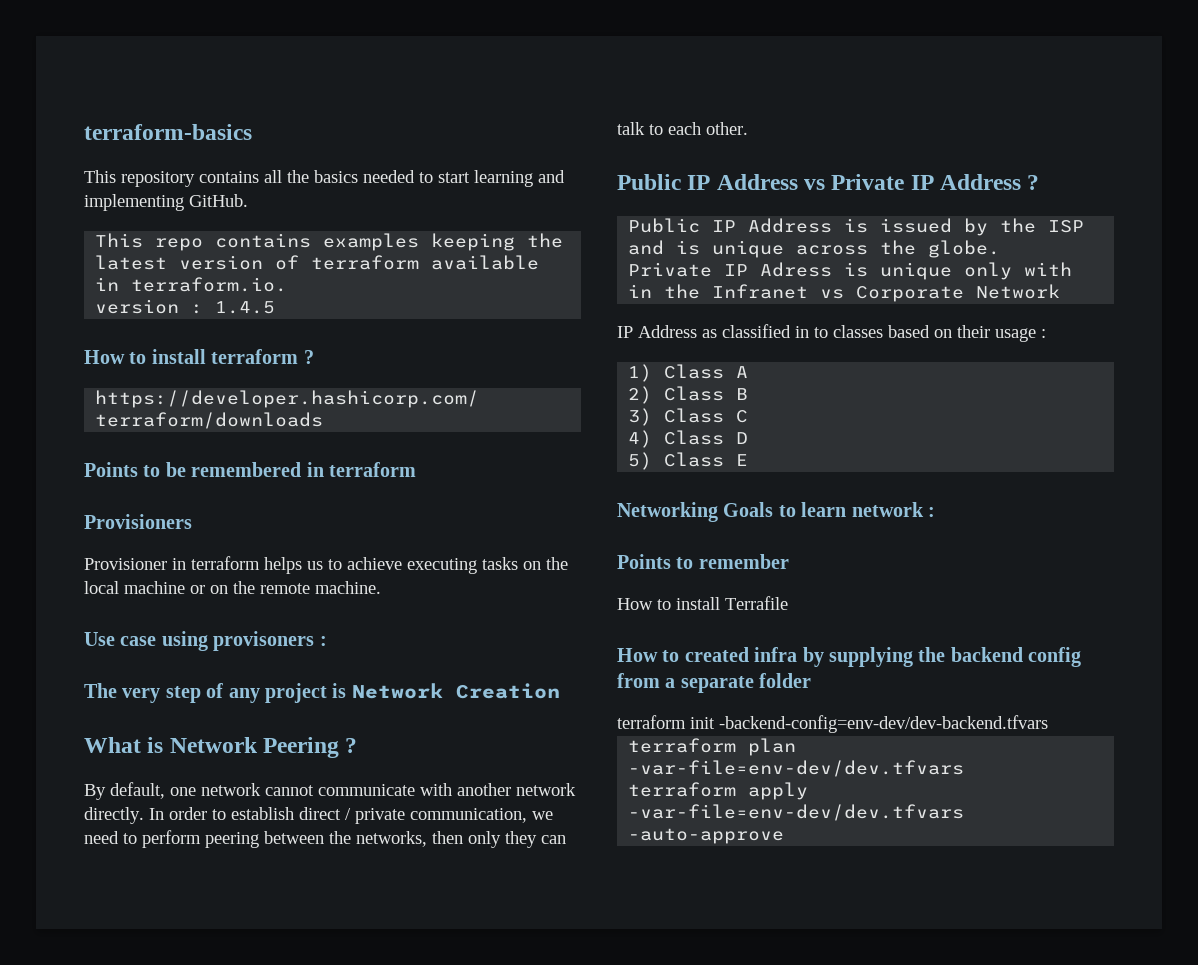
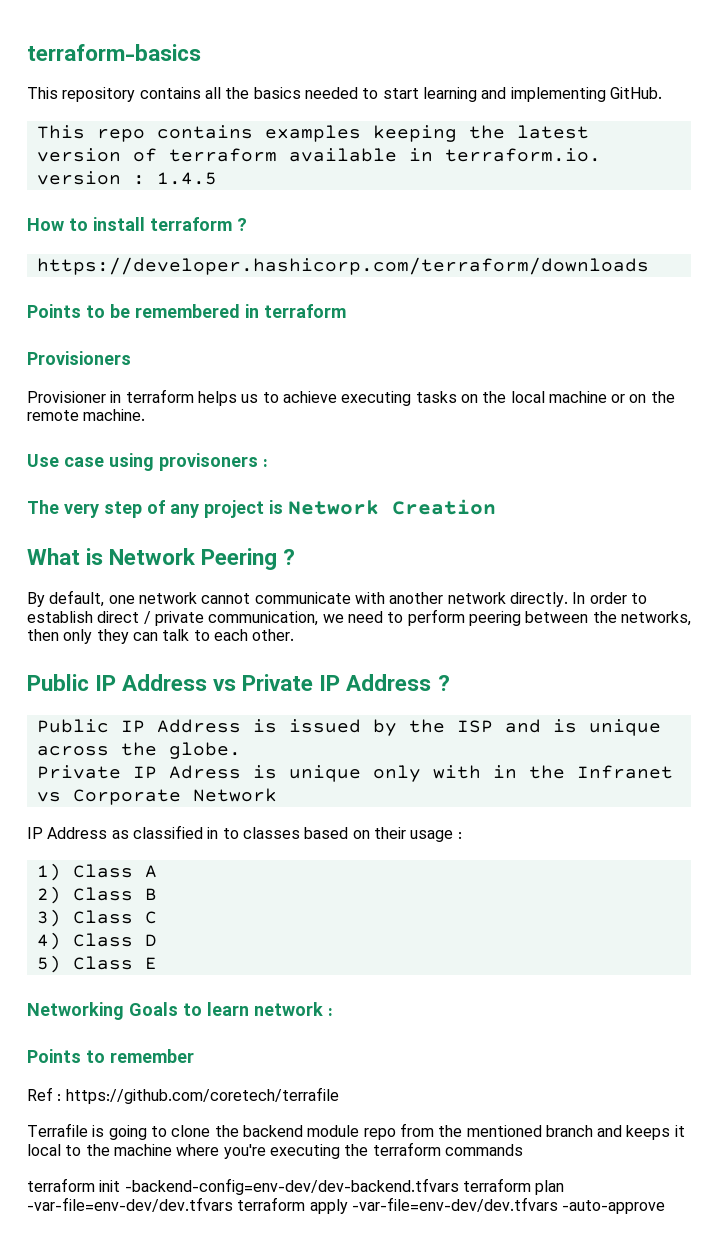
[617,596,788,610] [617,647,1082,667] [617,673,812,693] How to install Terrafile // How to created infra by supplying the backend config from a separate folder -> [27,1087,339,1104] [27,1123,685,1140] [27,1142,523,1159] Ref : https://github.com/coretech/terrafile // Terrafile is going to clone the backend module repo from the mentioned branch and keeps it local to the machine where you're executing the terraform commands
(1048, 724) // -> (459, 1186) none
(965, 768) // -> (233, 1204) none

